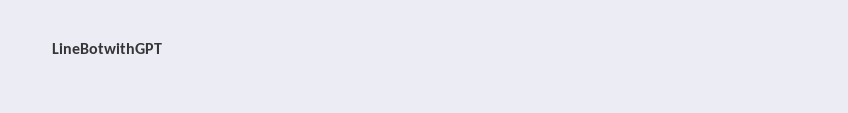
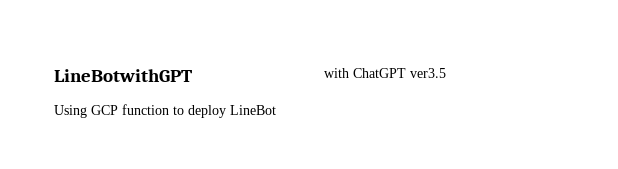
(162, 48) none -> [54,104,276,118] [324,68,446,78] // Using GCP function to deploy LineBot with ChatGPT ver3.5

